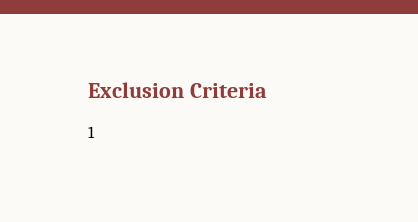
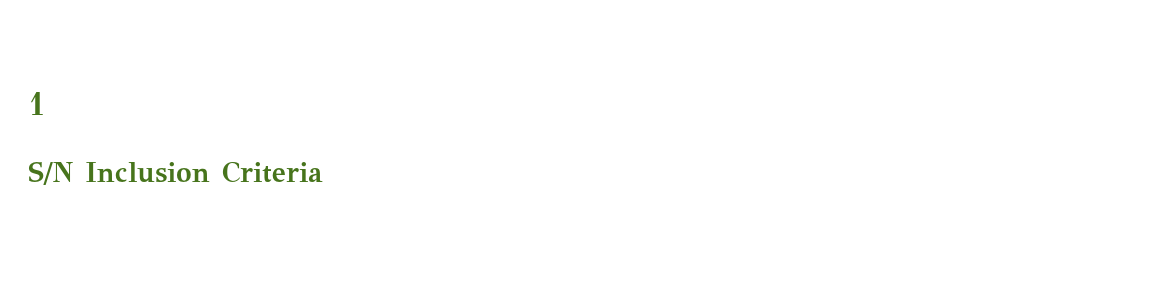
[88,82,184,98] Exclusion -> [28,92,45,115] [28,161,210,185] 1 // S/N Inclusion
[88,126,95,138] // 1 -> (323, 172) none

